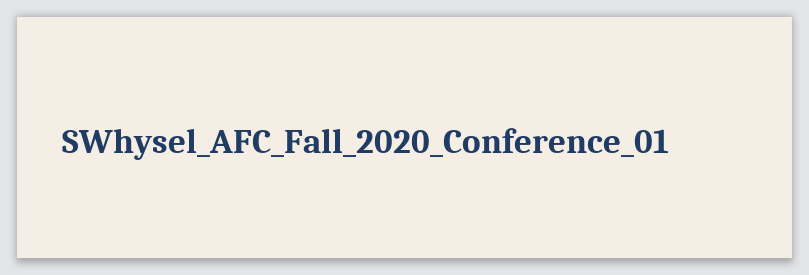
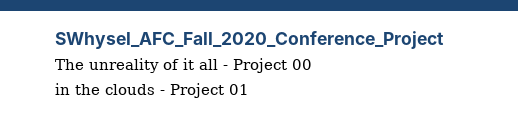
[62,128,669,160] SWhysel_AFC_Fall_2020_Conference_01 -> [55,31,444,49] [55,58,312,73] [55,83,249,98] SWhysel_AFC_Fall_2020_Conference_Project // The unreality of it all - Project 00 // in the clouds - Project 01

